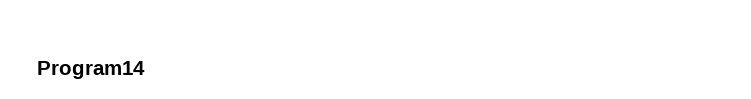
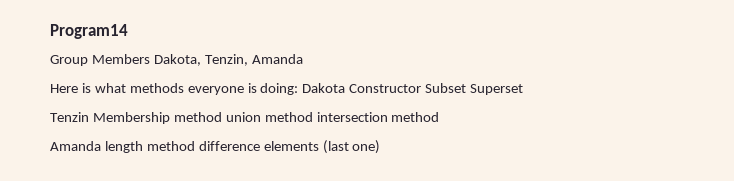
(145, 70) none -> [50,54,303,66] [50,83,524,95] [50,112,440,124] [50,140,381,154] // Group Members Dakota, Tenzin, Amanda // Here is what methods everyone is doing: Dakota Constructor Subset Superset // Tenzin Membership method union method intersection method // Amanda length method difference elements (last one)

